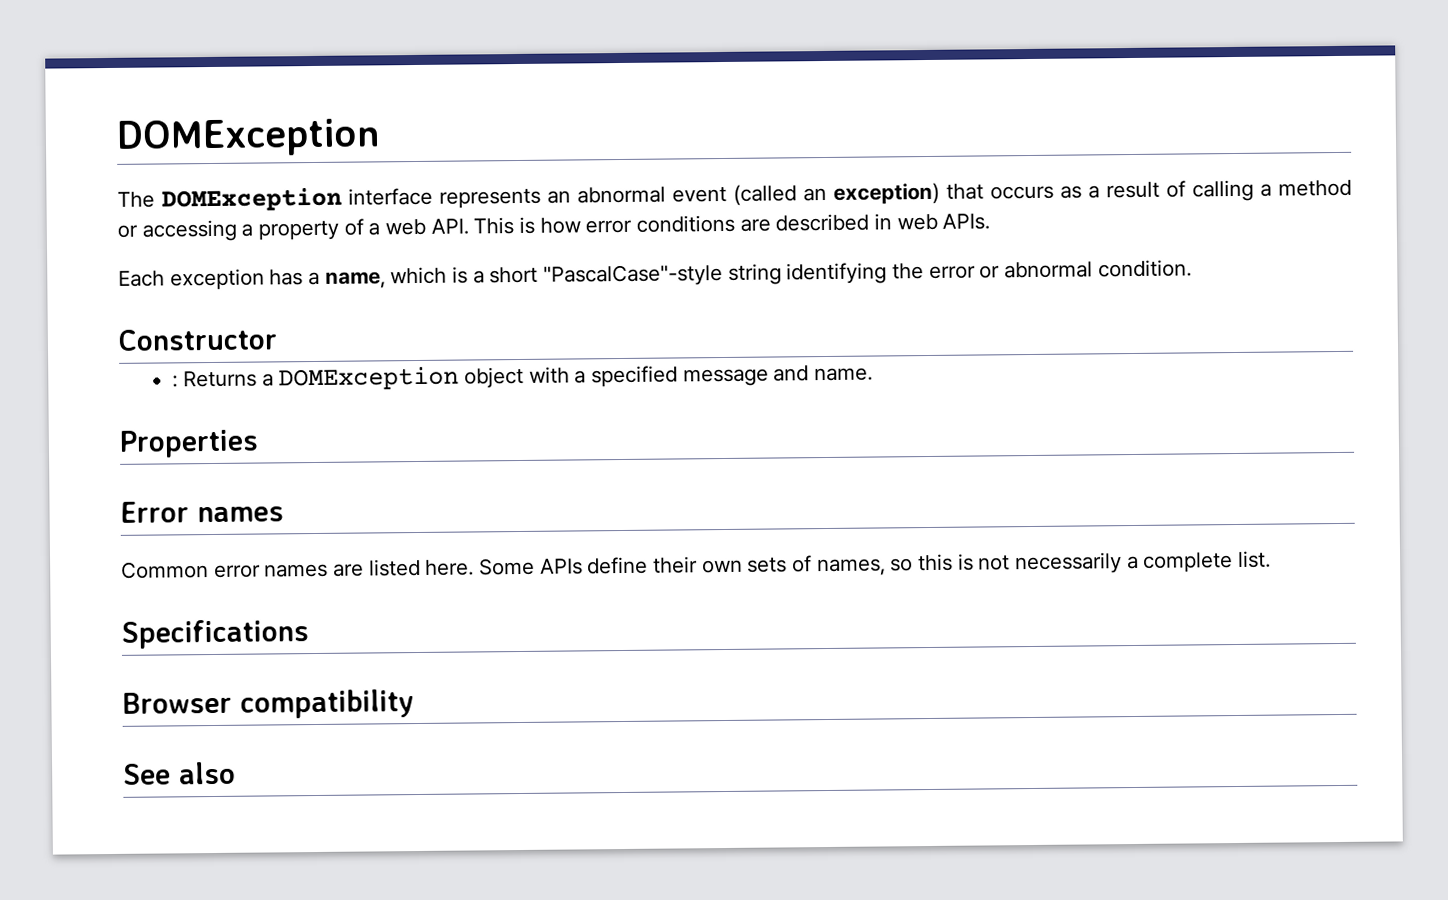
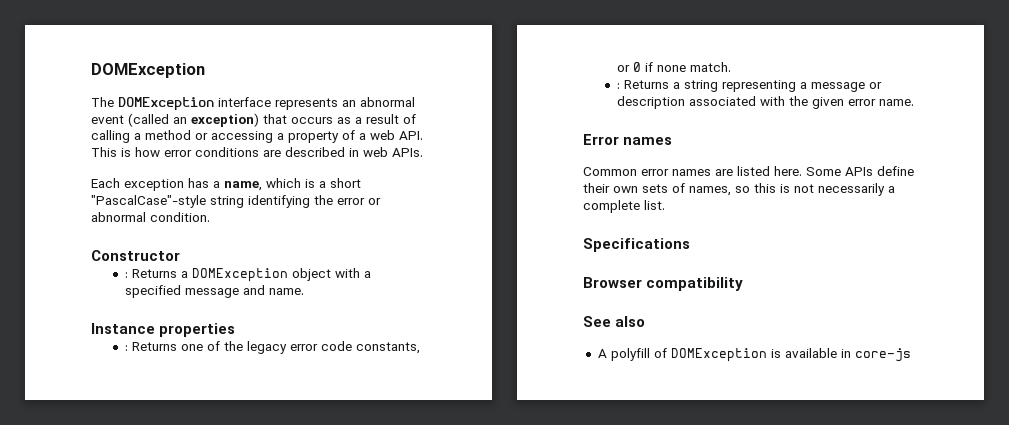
[119,429,259,458] Properties -> [91,323,236,337] [124,341,420,354] [616,62,731,72] [616,80,882,92] [616,96,914,109] Instance properties // : Returns one of the legacy error code constants, or 0 if none match. // : Returns a string representing a message or description associated with the given error name.
(236, 773) none -> [597,348,911,362] // A polyfill of DOMException is available in core-js

